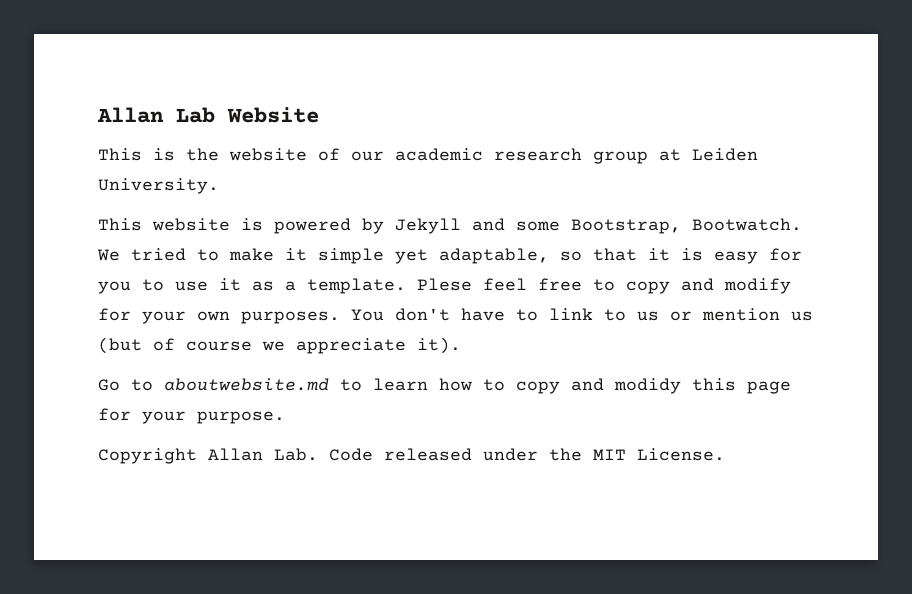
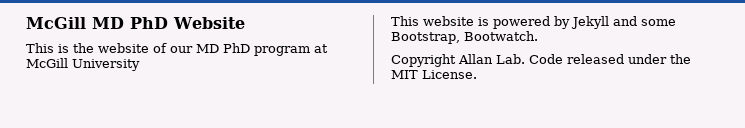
[97,107,215,123] Allan Lab -> [26,17,168,29] McGill MD PhD
[395,148,758,164] [98,178,219,194] academic research group at Leiden University. -> [196,43,328,56] [26,58,140,71] MD PhD program at McGill University
[97,248,802,264] [98,278,791,294] [98,308,813,324] [98,337,461,354] [98,378,791,394] [98,408,285,424] We tried to make it simple yet adaptable, so that it is easy for you to use it as a template. Plese feel free to copy and modify for your own purposes. You don't have to link to us or mention us (but of course we appreciate it). // Go to aboutwebsite.md to learn how to copy and modidy this page for your purpose. -> (538, 36) none

